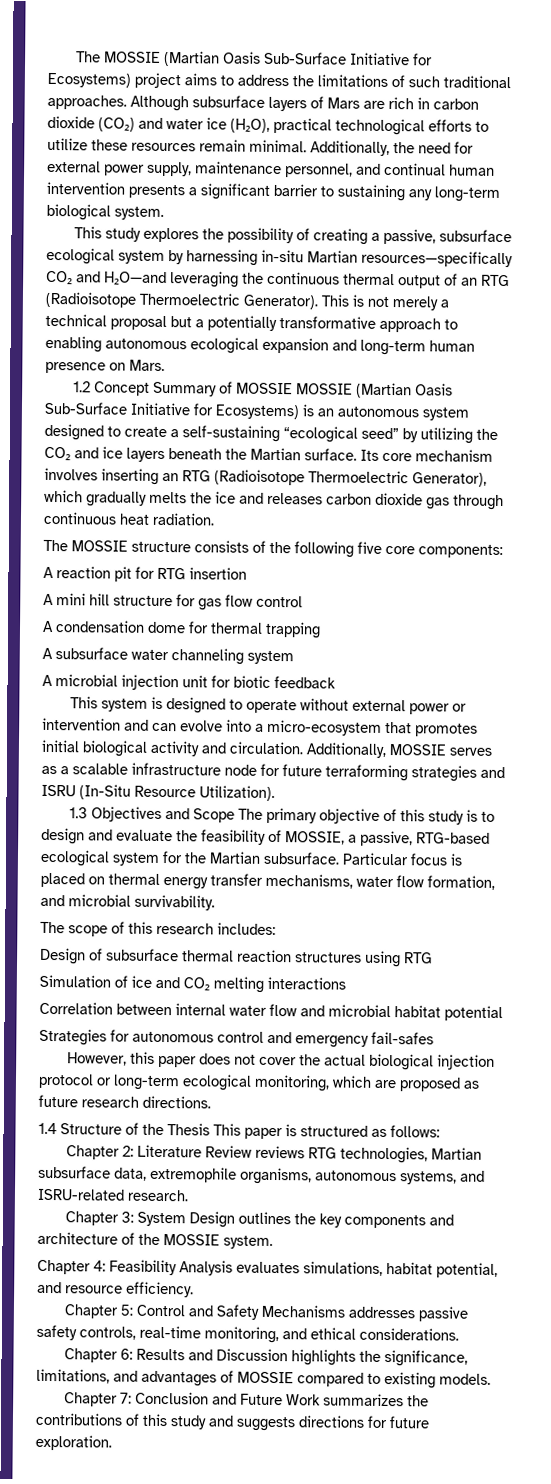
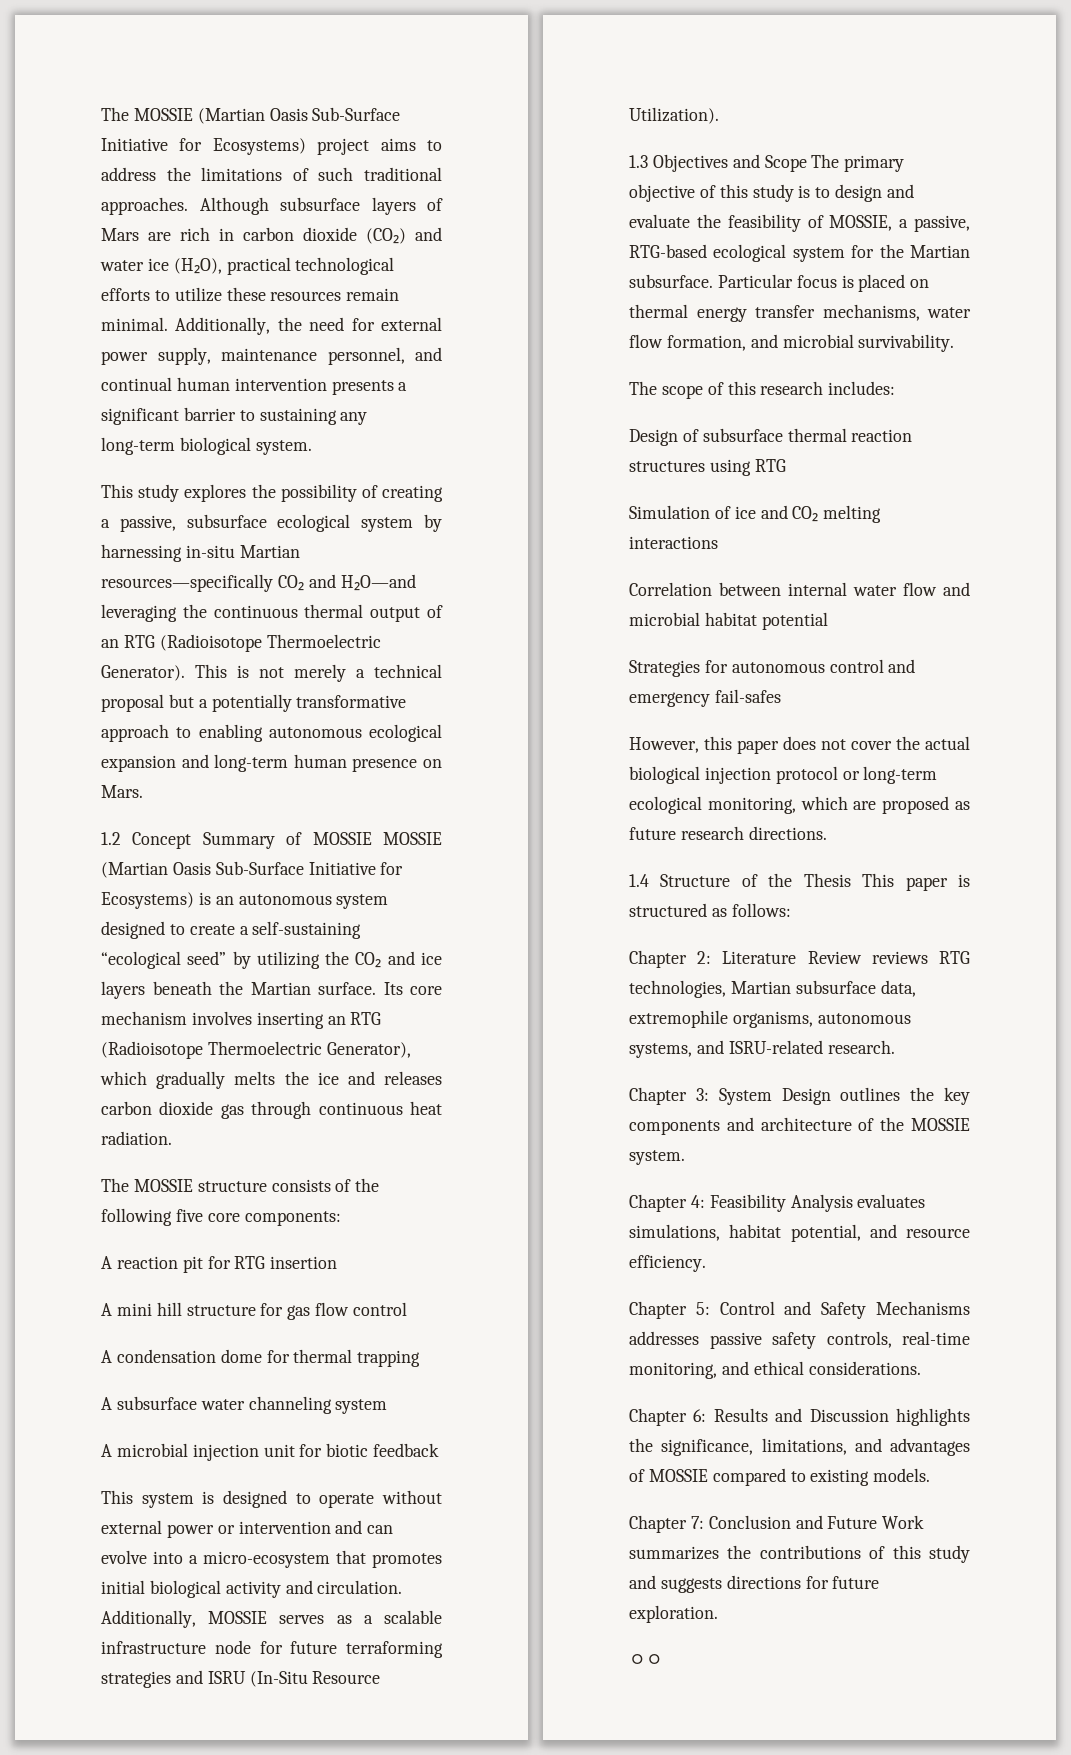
(112, 1442) none -> [629,1654,663,1666] // ㅇㅇ

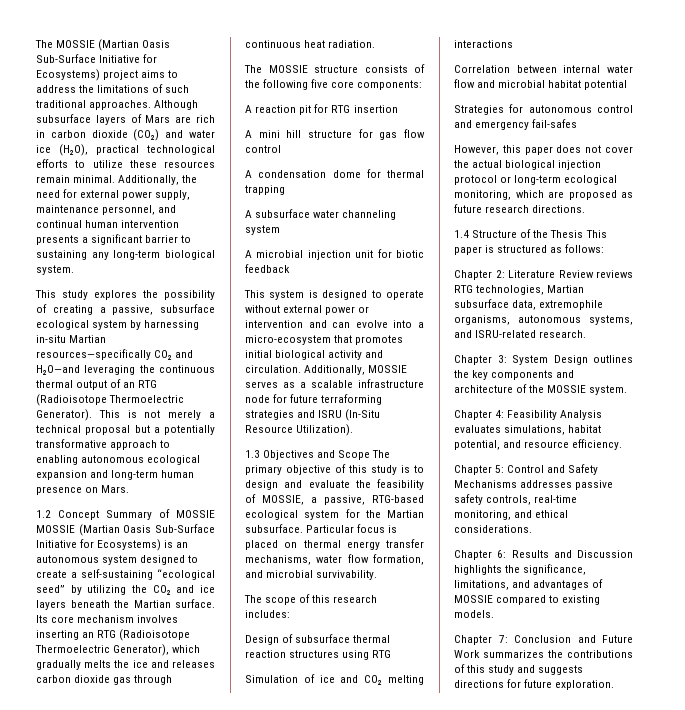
[629,1654,663,1666] // ㅇㅇ -> (615, 685) none

